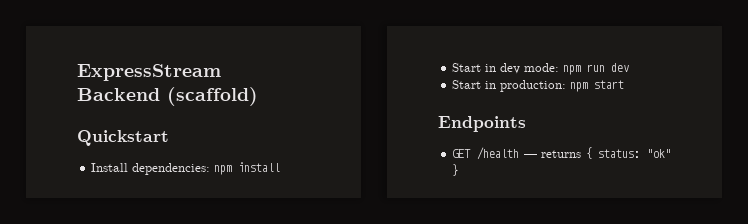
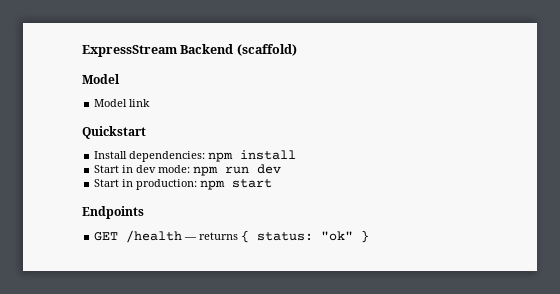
(258, 96) none -> [82,74,120,84] [94,99,151,107] // Model // Model link

